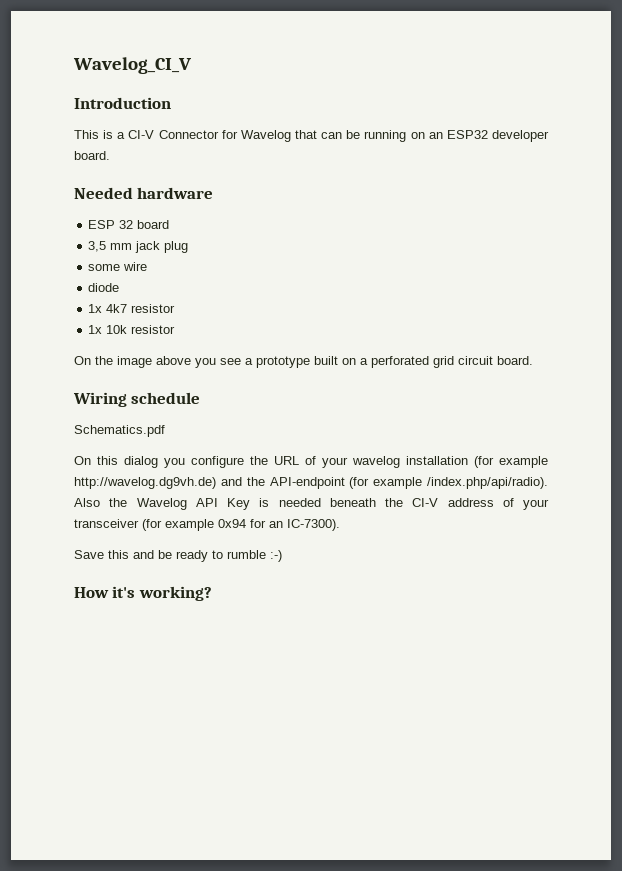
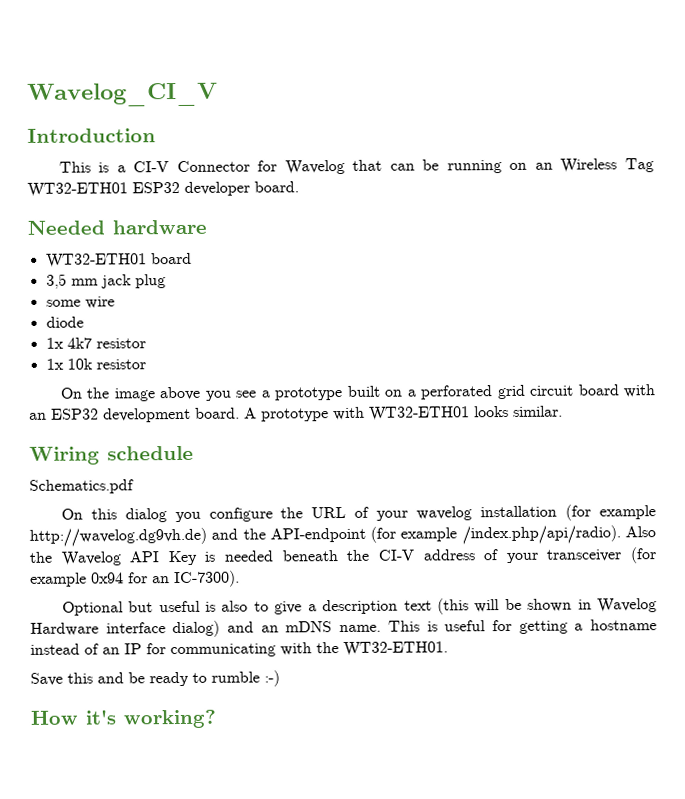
(443, 135) none -> [560,158,654,173] [27,182,128,197] Wireless Tag WT32-ETH01
[88,220,134,229] ESP 32 -> [45,253,147,268] WT32-ETH01
[497,356,533,365] board. -> [577,384,656,398] [29,405,563,423] board with an ESP32 development board. A prototype with WT32-ETH01 looks similar.
(340, 525) none -> [61,598,658,616] [30,619,657,638] [30,641,448,658] // Optional but useful is also to give a description text (this will be shown in Wavelog Hardware interface dialog) and an mDNS name. This is useful for getting a hostname instead of an IP for communicating with the WT32-ETH01.

